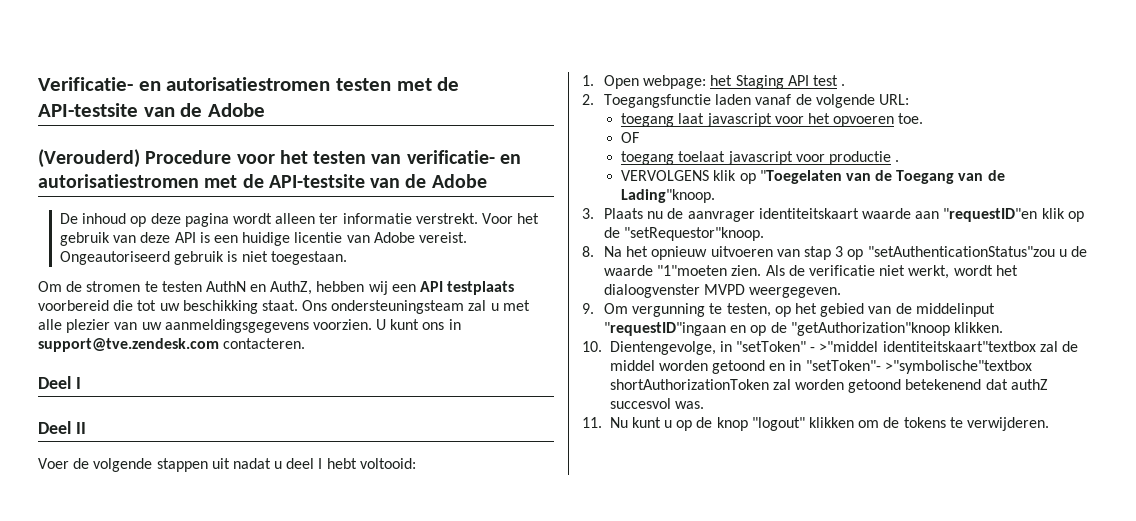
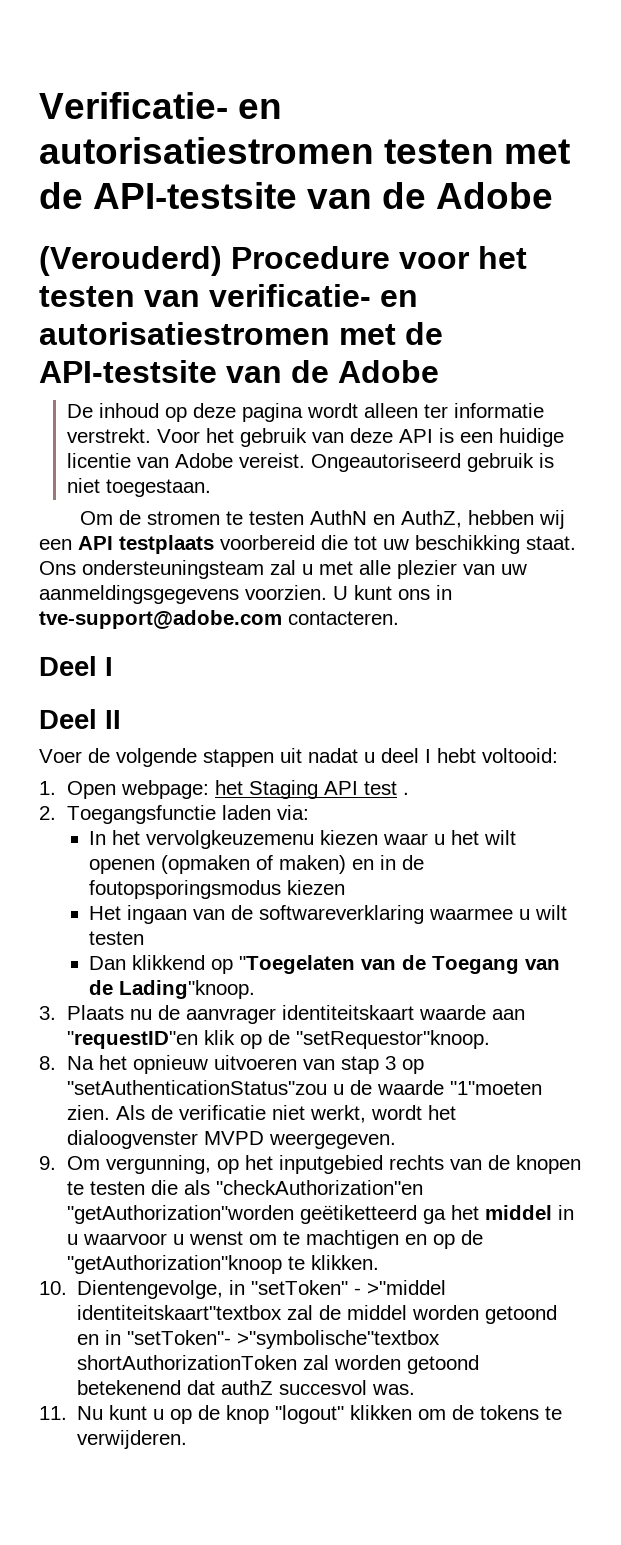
[38,338,219,352] support@tve.zendesk.com -> [39,610,282,629] tve-support@adobe.com
[755,94,910,108] [621,113,924,127] [621,132,640,143] [621,151,900,165] [621,170,737,181] vanaf de volgende URL: // toegang laat javascript voor het opvoeren toe. // OF // toegang toelaat javascript voor productie . // VERVOLGENS klik -> [276,805,309,820] [89,830,517,849] [89,855,425,874] [89,880,346,899] [89,905,568,924] [89,931,145,945] [89,955,206,970] via: // In het vervolgkeuzemenu kiezen waar u het wilt openen (opmaken of maken) en in de foutopsporingsmodus kiezen // Het ingaan van de softwareverklaring waarmee u wilt testen // Dan klikkend
[632,303,995,317] [604,322,727,336] vergunning te testen, op het gebied van de middelinput "requestID"ingaan -> [105,1155,581,1174] [66,1180,423,1195] [66,1205,574,1224] [66,1230,399,1249] vergunning, op het inputgebied rechts van de knopen te testen die als "checkAuthorization"en "getAuthorization"worden geëtiketteerd ga het middel in u waarvoor u wenst om te machtigen
(950, 329) none -> [287,1256,305,1270] te

